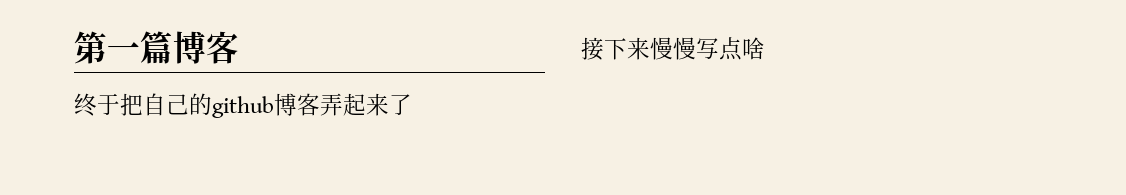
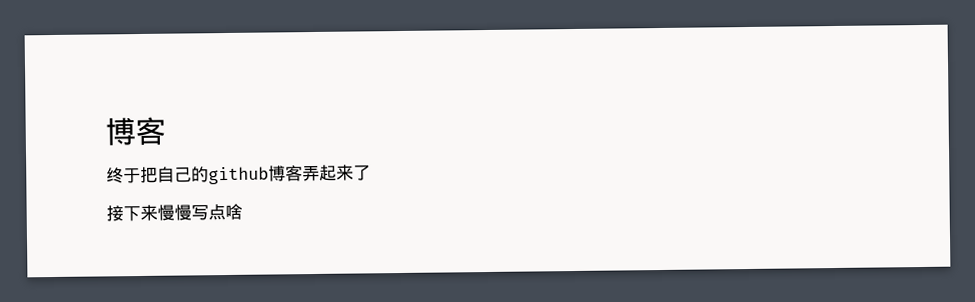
[74,31,173,64] 第一篇 -> (105, 131) none

